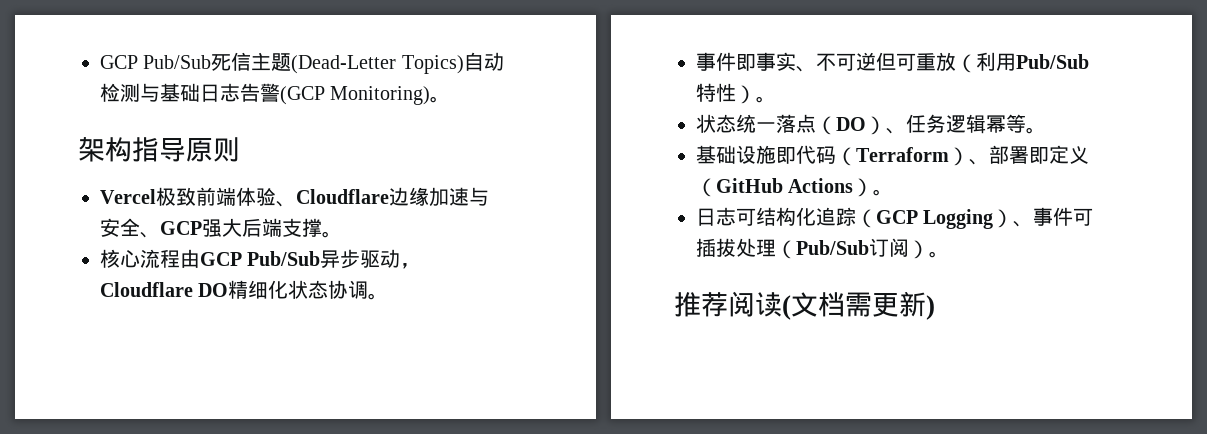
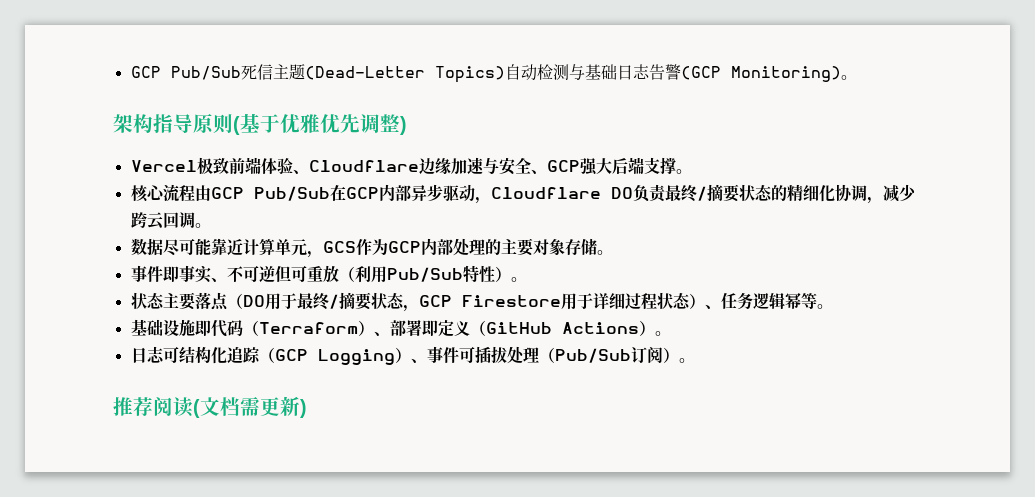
(240, 149) none -> [233,113,407,135] (基于优雅优先调整)
(321, 258) none -> [329,184,411,201] 在GCP内部
[228,280,369,299] 精细化状态协调 -> [632,184,916,204] [130,212,211,230] [130,238,597,258] 负责最终/摘要状态的精细化协调，减少跨云回调。 // 数据尽可能靠近计算单元，GCS作为GCP内部处理的主要对象存储
[736,114,776,133] 统一 -> [162,292,196,310] 主要
(866, 124) none -> [264,292,691,312] 用于最终/摘要状态，GCP Firestore用于详细过程状态

